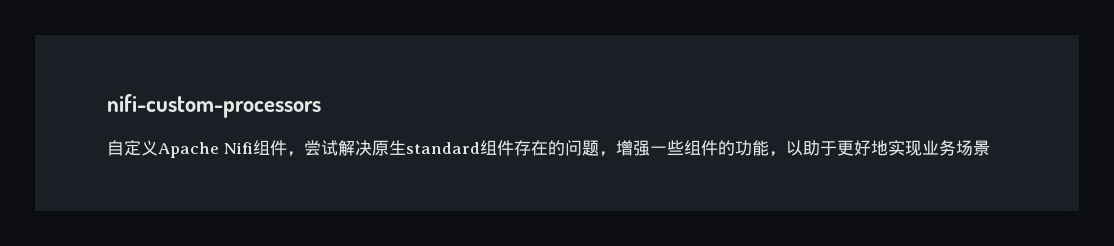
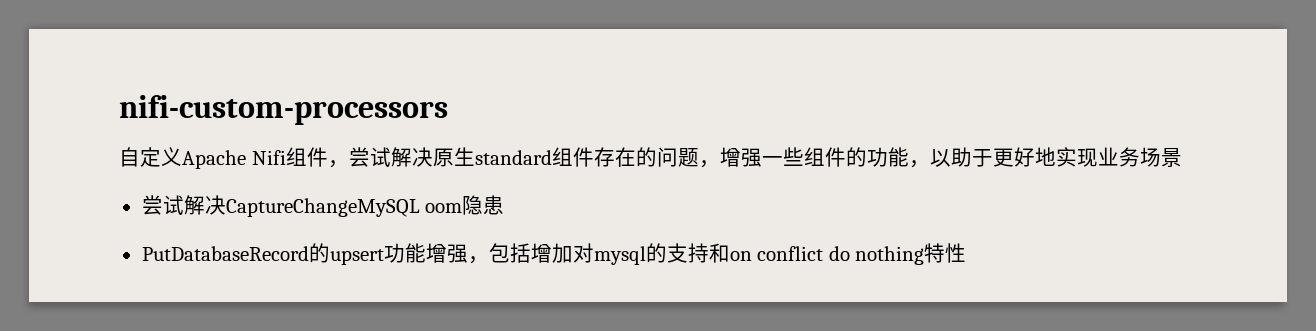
(990, 148) none -> [141,195,505,217] [141,243,967,265] // 尝试解决CaptureChangeMySQL oom隐患 // PutDatabaseRecord的upsert功能增强，包括增加对mysql的支持和on conflict do nothing特性

